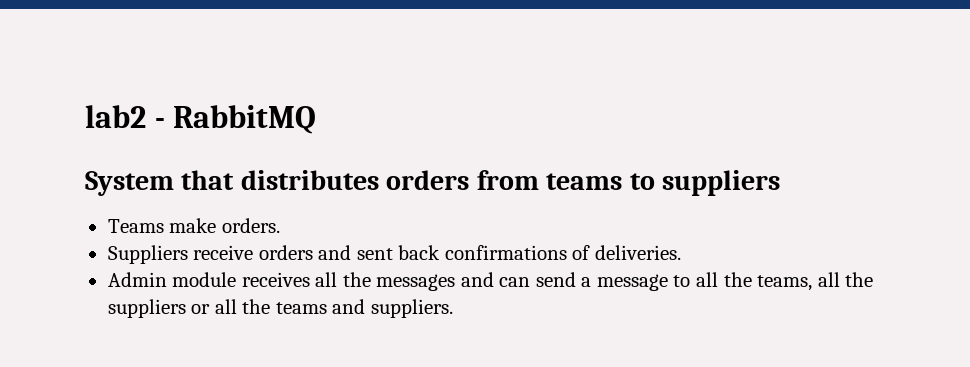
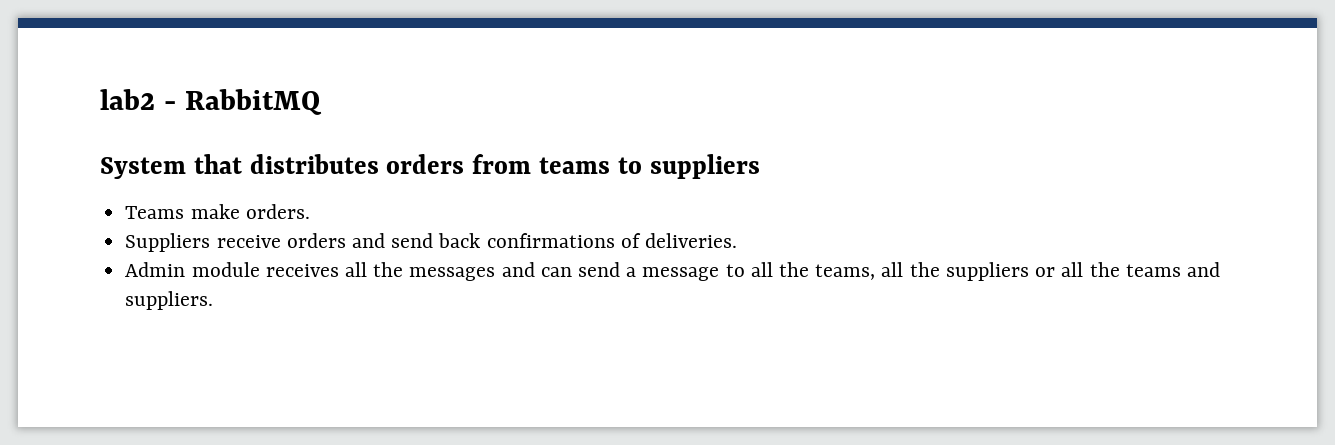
[356,248,393,260] sent -> [391,233,434,248] send

